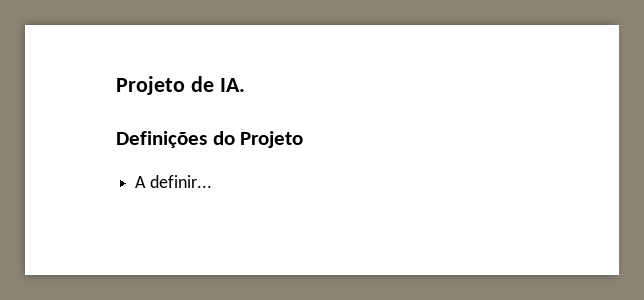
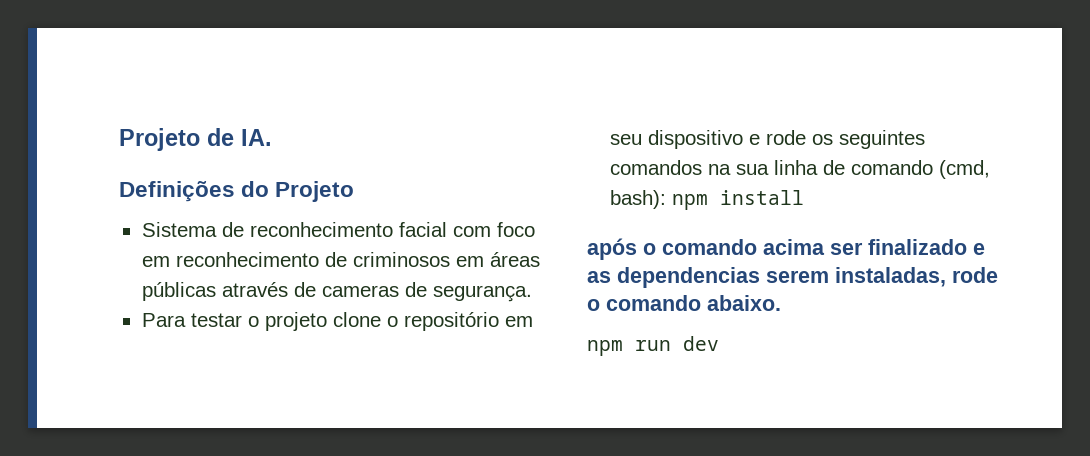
[135,175,212,188] A definir... -> [141,222,535,237] [141,252,540,267] [141,282,532,302] [141,312,533,331] [609,130,925,149] [609,160,990,179] [609,190,804,210] [587,238,985,260] [587,267,998,288] [587,295,781,311] [587,336,719,356] Sistema de reconhecimento facial com foco em reconhecimento de criminosos em áreas públicas através de cameras de segurança. // Para testar o projeto clone o repositório em seu dispositivo e rode os seguintes comandos na sua linha de comando (cmd, bash): npm install // após o comando acima ser finalizado e as dependencias serem instaladas, rode o comando abaixo. // npm run dev

